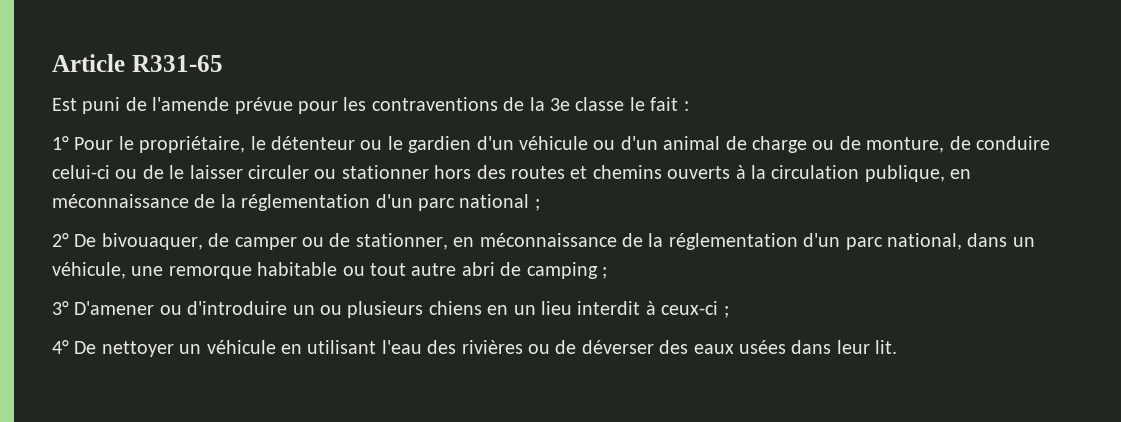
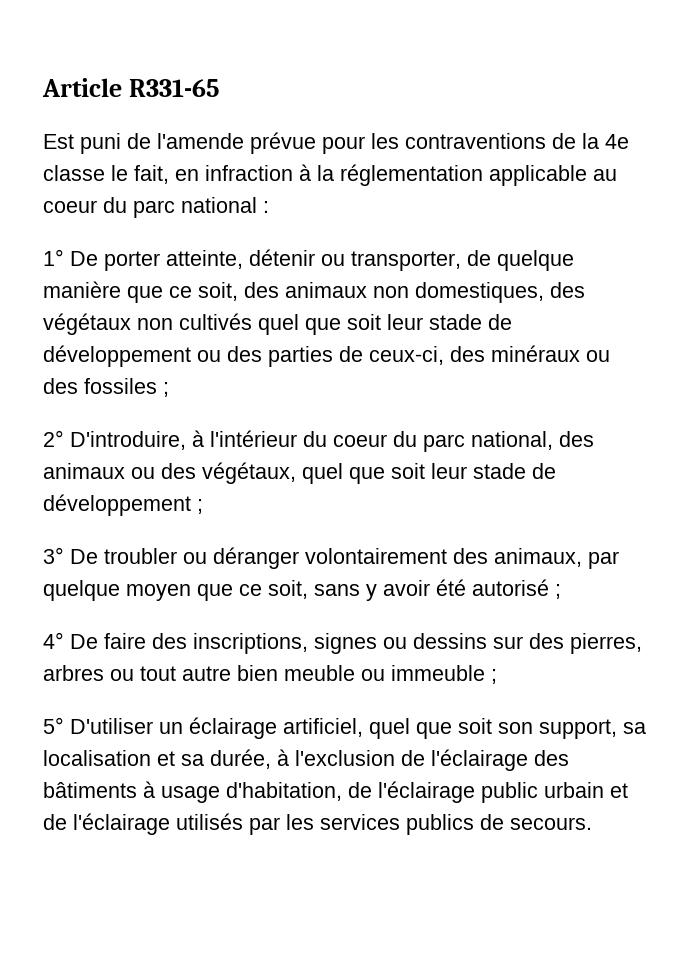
[549,98,570,111] 3e -> [605,134,629,149] 4e
[650,97,689,111] [52,136,1050,153] [52,165,972,182] [52,194,540,211] [52,233,1035,250] [52,262,607,279] [52,301,729,318] [52,340,898,357] fait : // 1° Pour le propriétaire, le détenteur ou le gardien d'un véhicule ou d'un animal de charge ou de monture, de conduire celui-ci ou de le laisser circuler ou stationner hors des routes et chemins ouverts à la circulation publique, en méconnaissance de la réglementation d'un parc national ; // 2° De bivouaquer, de camper ou de stationner, en méconnaissance de la réglementation d'un parc national, dans un véhicule, une remorque habitable ou tout autre abri de camping ; // 3° D'amener ou d'introduire un ou plusieurs chiens en un lieu interdit à ceux-ci ; // 4° De nettoyer un véhicule en utilisant l'eau des rivières ou de déverser des eaux usées dans leur lit. -> [134,164,617,186] [43,197,269,218] [43,249,574,271] [43,281,585,303] [43,313,512,335] [43,345,610,367] [43,378,169,397] [43,430,594,452] [43,462,556,484] [43,494,203,516] [43,547,619,569] [43,579,561,601] [43,632,642,654] [43,665,497,684] [43,717,646,739] [43,749,569,771] [43,781,628,803] [43,813,592,835] fait, en infraction à la réglementation applicable au coeur du parc national : // 1° De porter atteinte, détenir ou transporter, de quelque manière que ce soit, des animaux non domestiques, des végétaux non cultivés quel que soit leur stade de développement ou des parties de ceux-ci, des minéraux ou des fossiles ; // 2° D'introduire, à l'intérieur du coeur du parc national, des animaux ou des végétaux, quel que soit leur stade de développement ; // 3° De troubler ou déranger volontairement des animaux, par quelque moyen que ce soit, sans y avoir été autorisé ; // 4° De faire des inscriptions, signes ou dessins sur des pierres, arbres ou tout autre bien meuble ou immeuble ; // 5° D'utiliser un éclairage artificiel, quel que soit son support, sa localisation et sa durée, à l'exclusion de l'éclairage des bâtiments à usage d'habitation, de l'éclairage public urbain et de l'éclairage utilisés par les services publics de secours.

